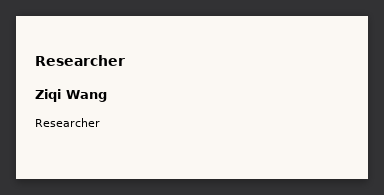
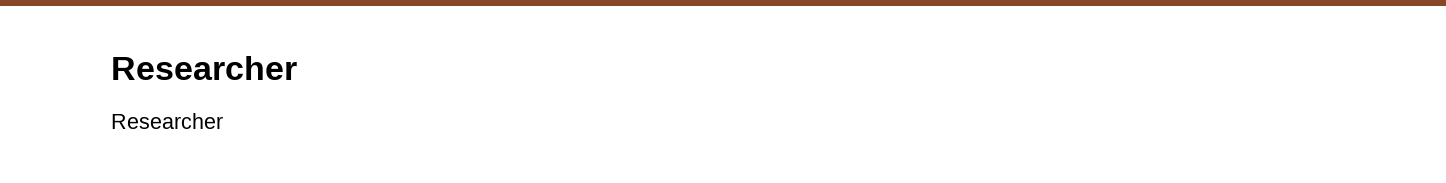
[35,55,125,66] [35,89,107,102] Researcher // Ziqi Wang -> [111,56,297,80] Researcher

